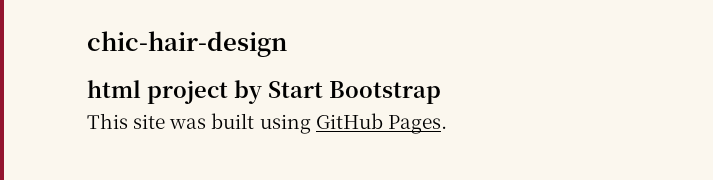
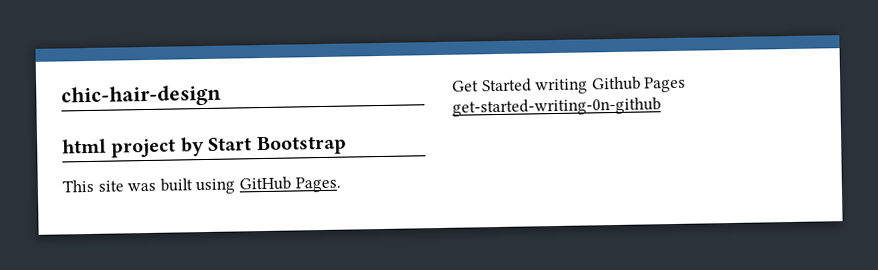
(447, 124) none -> [452,76,687,95] [452,97,661,117] // Get Started writing Github Pages get-started-writing-0n-github

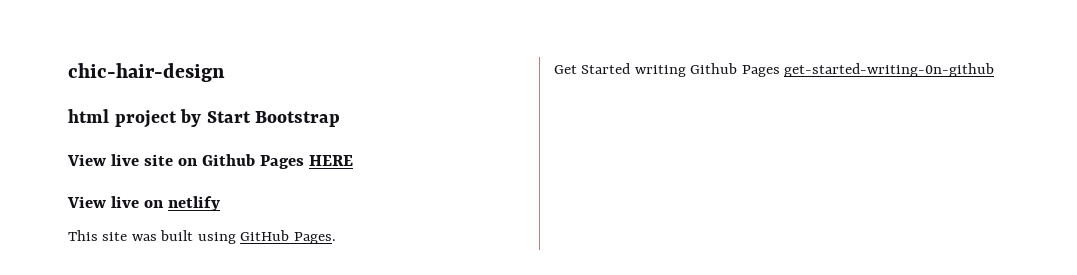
(347, 145) none -> [67,154,353,169] [67,196,220,211] // View live site on Github Pages HERE // View live on netlify

